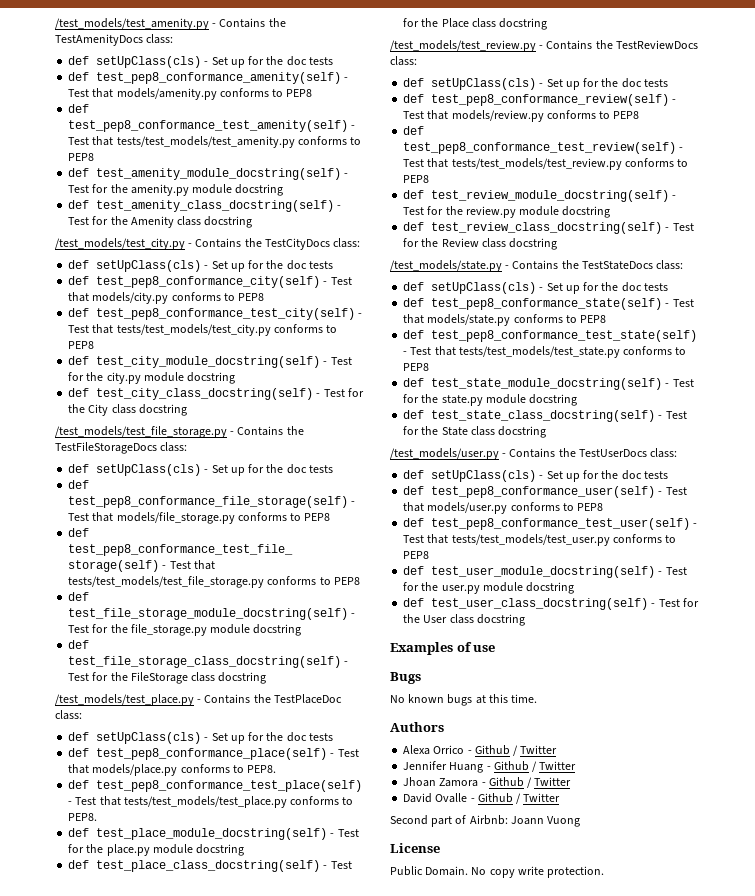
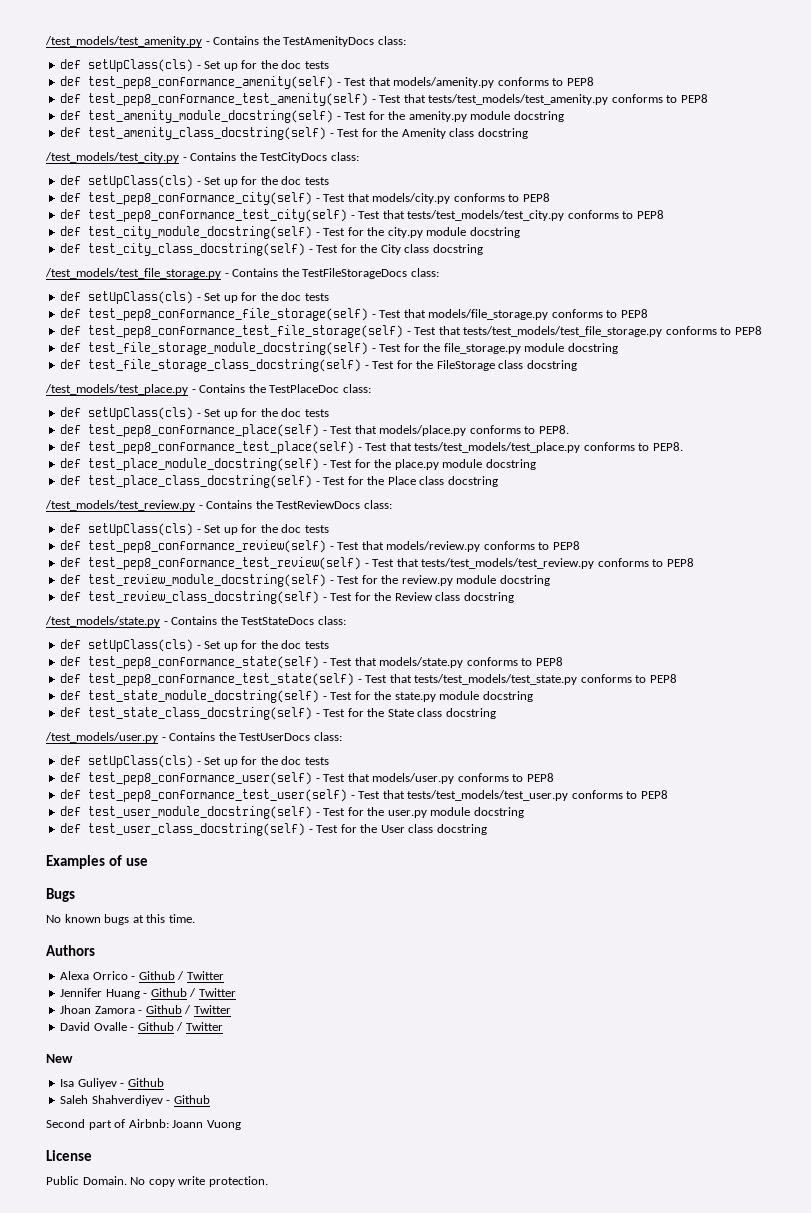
(561, 797) none -> [46,1054,73,1063] [60,1078,164,1089] [60,1095,210,1106] // New // Isa Guliyev - Github // Saleh Shahverdiyev - Github

